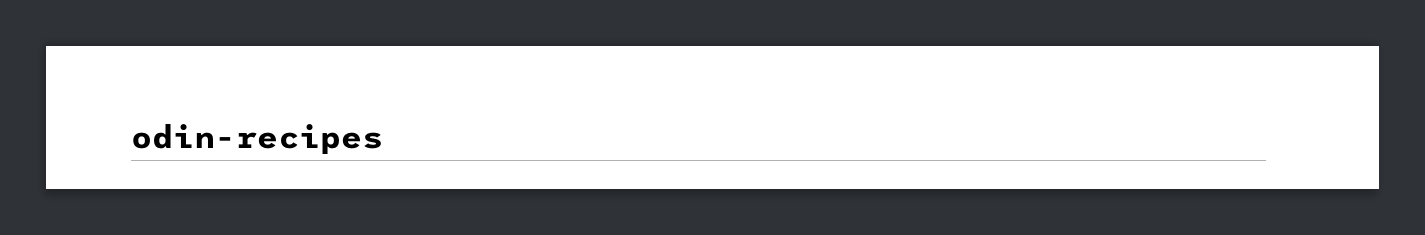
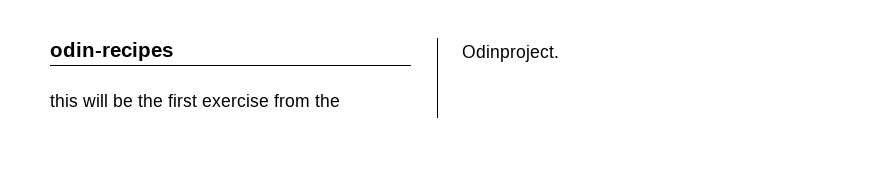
(383, 139) none -> [50,94,340,107] [462,45,559,62] // this will be the first exercise from the Odinproject.

